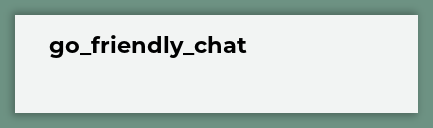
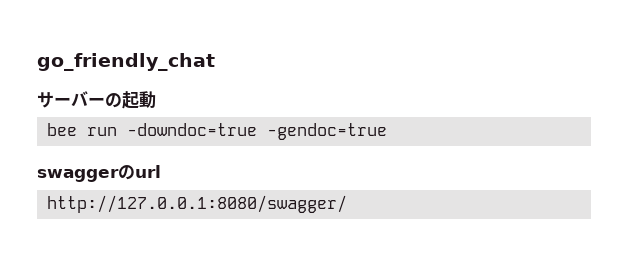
(247, 46) none -> [37,91,156,109] [46,123,387,140] [37,165,161,182] [46,195,347,213] // サーバーの起動 // bee run -downdoc=true -gendoc=true // swaggerのurl // http://127.0.0.1:8080/swagger/

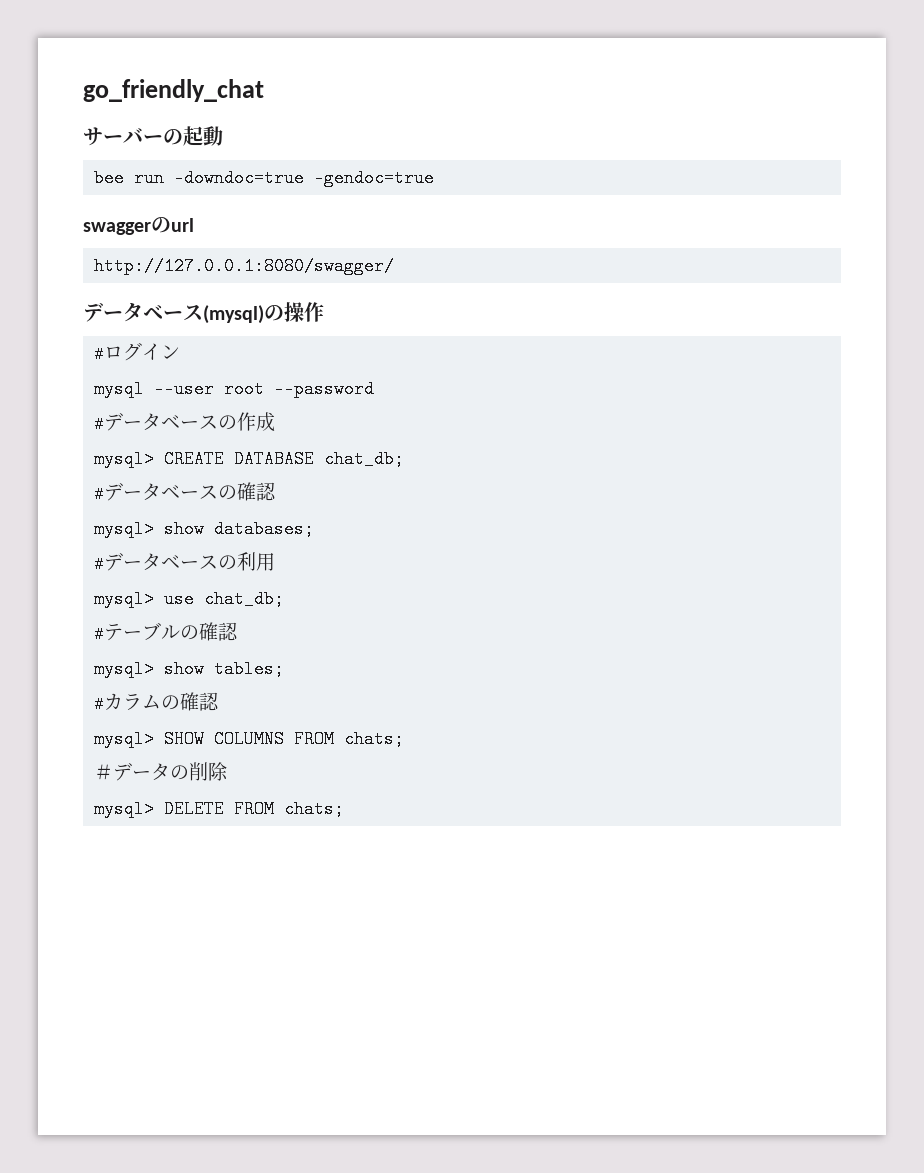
(347, 204) none -> [83,302,324,324] [93,342,180,363] [93,380,374,398] [93,412,275,433] [93,450,404,468] [93,482,276,503] [93,520,314,538] [93,552,275,573] [93,590,284,608] [93,622,238,643] [93,660,284,678] [93,692,219,713] [93,730,404,748] [93,762,228,781] [93,800,344,818] // データベース(mysql)の操作 // #ログイン // mysql --user root --password // #データベースの作成 // mysql> CREATE DATABASE chat_db; // #データベースの確認 // mysql> show databases; // #データベースの利用 // mysql> use chat_db; // #テーブルの確認 // mysql> show tables; // #カラムの確認 // mysql> SHOW COLUMNS FROM chats; // ＃データの削除 // mysql> DELETE FROM chats;

